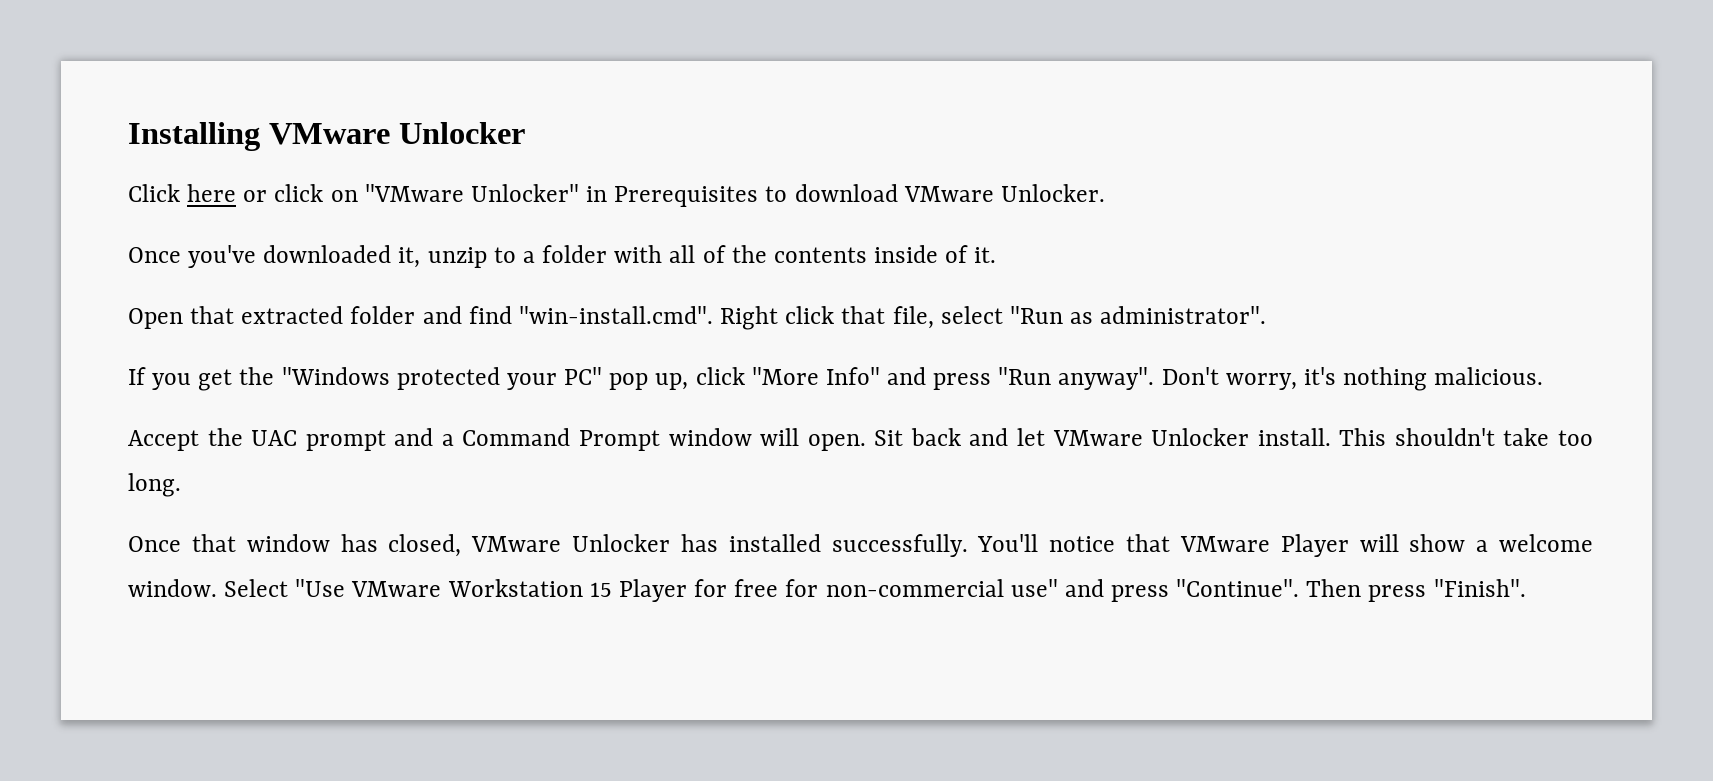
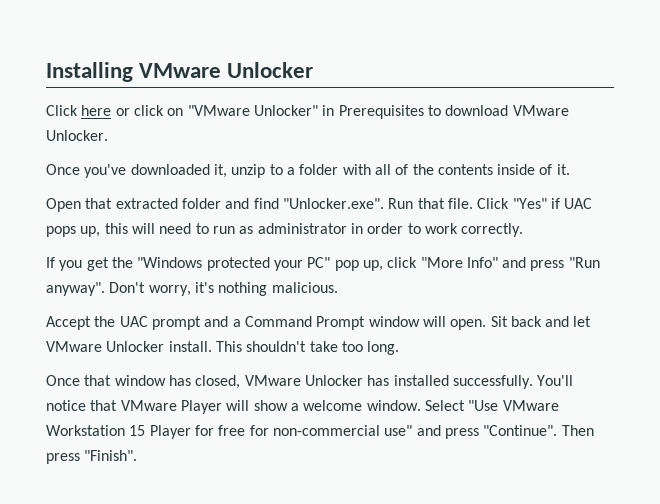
[518,306,1267,330] "win-install.cmd". Right click that file, select "Run as administrator". -> [282,198,593,209] [46,223,524,237] "Unlocker.exe". Run that file. Click "Yes" if UAC pops up, this will need to run as administrator in order to work correctly.

